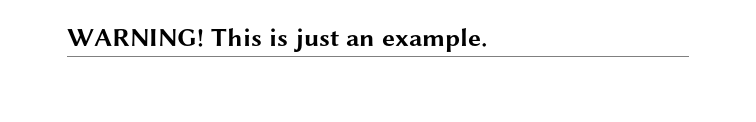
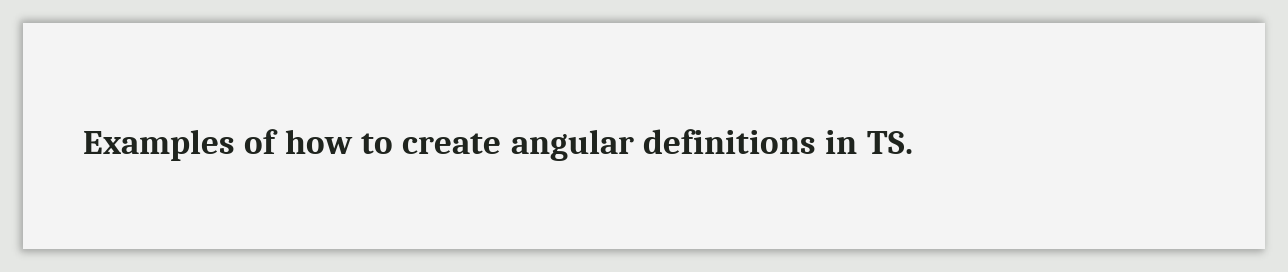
[67,28,488,52] WARNING! This is just an example. -> [83,129,913,161] Examples of how to create angular definitions in TS.

